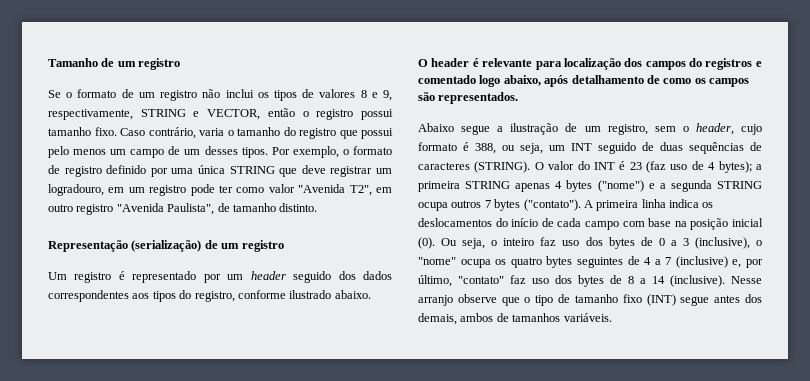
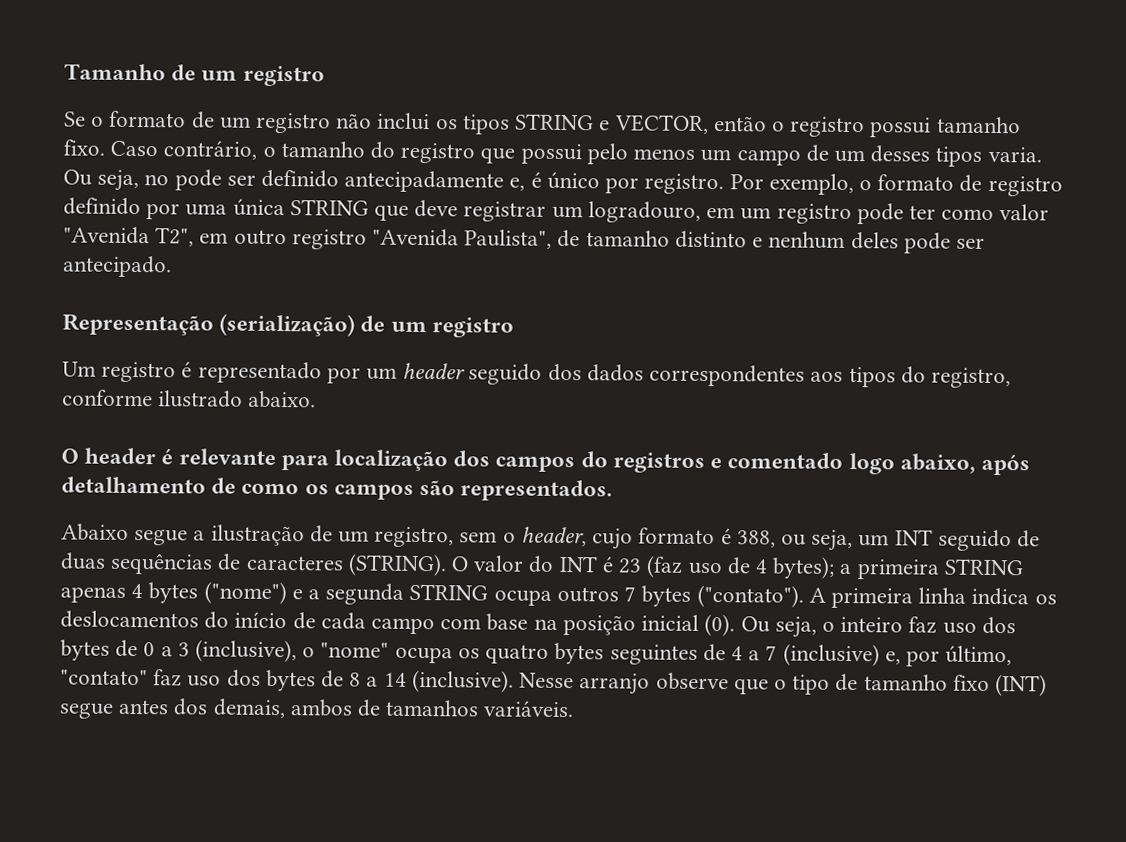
[302,89,393,101] [48,109,133,120] de valores 8 e 9, respectivamente, -> (510, 124) none
[199,128,224,136] varia -> (258, 150) none
[241,147,268,158] tipos. -> [935,146,1042,167] [63,169,725,195] tipos varia. Ou seja, no pode ser definido antecipadamente e, é único por registro.
[279,203,318,212] distinto. -> [674,230,985,254] [62,255,172,278] distinto e nenhum deles pode ser antecipado.

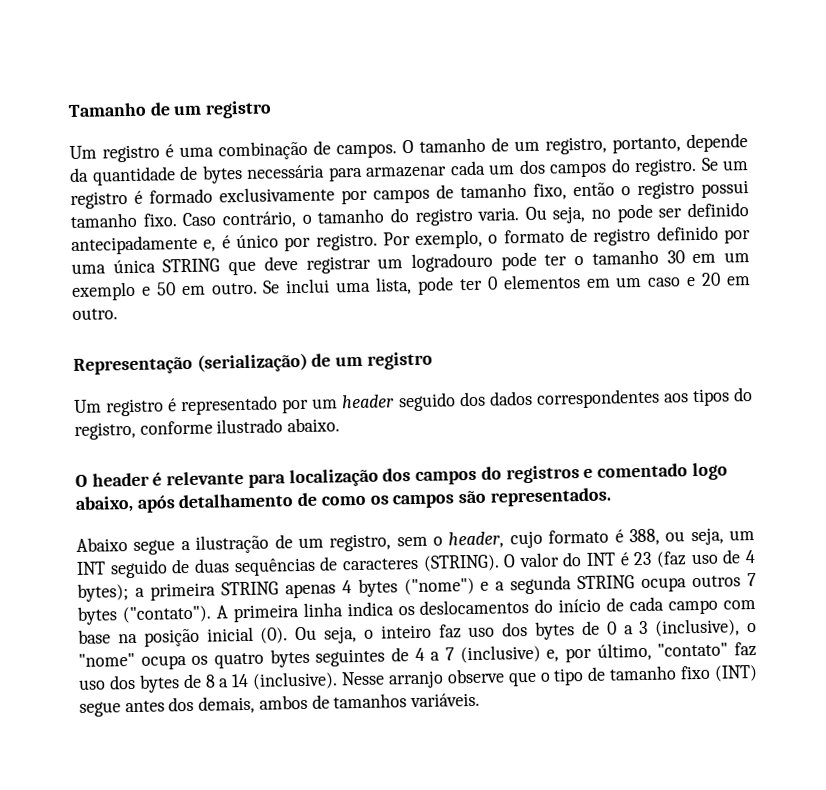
[64,110,709,135] Se o formato de um registro não inclui os tipos STRING e VECTOR, -> [69,133,748,163] [69,157,749,186] [70,182,567,210] Um registro é uma combinação de campos. O tamanho de um registro, portanto, depende da quantidade de bytes necessária para armazenar cada um dos campos do registro. Se um registro é formado exclusivamente por campos de tamanho fixo,
[480,143,983,167] que possui pelo menos um campo de um desses tipos -> (474, 216) none
[587,201,1050,225] [63,226,985,254] [62,255,172,278] logradouro, em um registro pode ter como valor "Avenida T2", em outro registro "Avenida Paulista", de tamanho distinto e nenhum deles pode ser antecipado. -> [411,249,750,273] [71,272,752,301] [72,308,118,320] logradouro pode ter o tamanho 30 em um exemplo e 50 em outro. Se inclui uma lista, pode ter 0 elementos em um caso e 20 em outro.

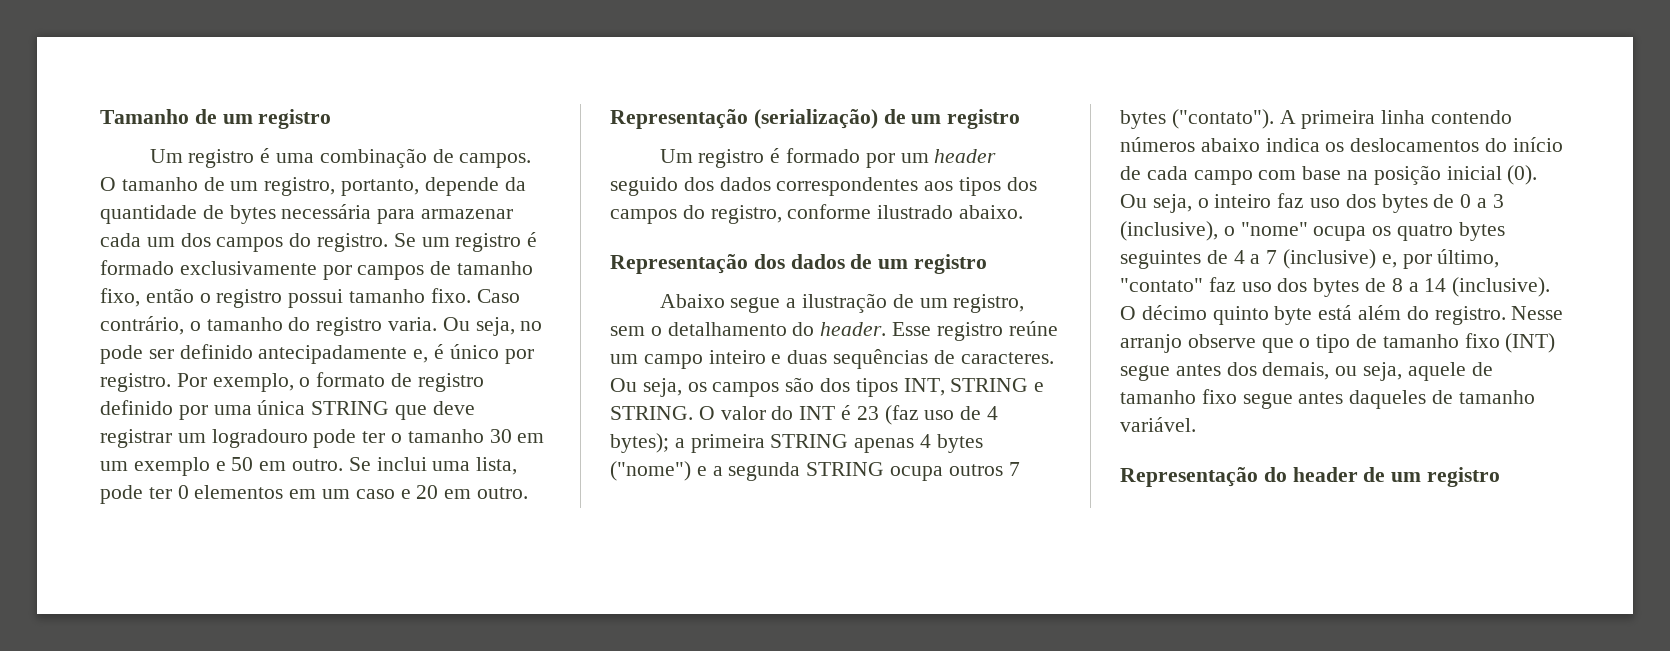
[181,395,279,416] representado -> [785,148,860,163] formado
(730, 397) none -> [1006,177,1037,191] [610,209,677,224] dos campos
[75,462,728,488] [75,487,611,513] O header é relevante para localização dos campos do registros e comentado logo abaixo, após detalhamento de como os campos são representados. -> [610,254,988,274] Representação dos dados de um registro
[448,527,755,549] [76,554,500,579] header, cujo formato é 388, ou seja, um INT seguido de duas sequências de caracteres (STRING). -> [667,321,1058,341] [610,349,1054,369] [610,377,1045,397] [610,406,693,420] detalhamento do header. Esse registro reúne um campo inteiro e duas sequências de caracteres. Ou seja, os campos são dos tipos INT, STRING e STRING.
(343, 609) none -> [1431,110,1513,124] [1120,137,1260,152] contendo números abaixo
(339, 680) none -> [1120,305,1506,325] O décimo quinto byte está além do registro.
[258,692,481,710] ambos de tamanhos variáveis. -> [1335,362,1493,381] [1120,389,1535,409] [1120,417,1196,432] [1120,467,1501,487] ou seja, aquele de tamanho fixo segue antes daqueles de tamanho variável. // Representação do header de um registro

